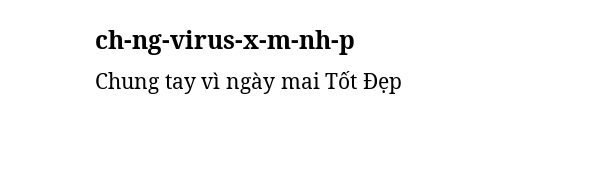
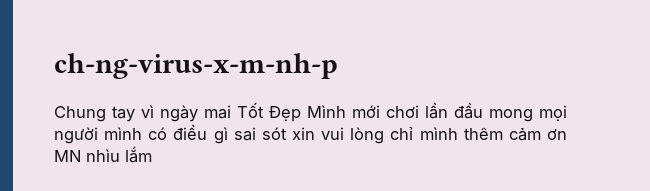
(403, 83) none -> [307,102,567,122] [54,124,568,144] [54,146,152,163] Mình mới chơi lần đầu mong mọi người mình có điều gì sai sót xin vui lòng chỉ mình thêm cảm ơn MN nhìu lắm

